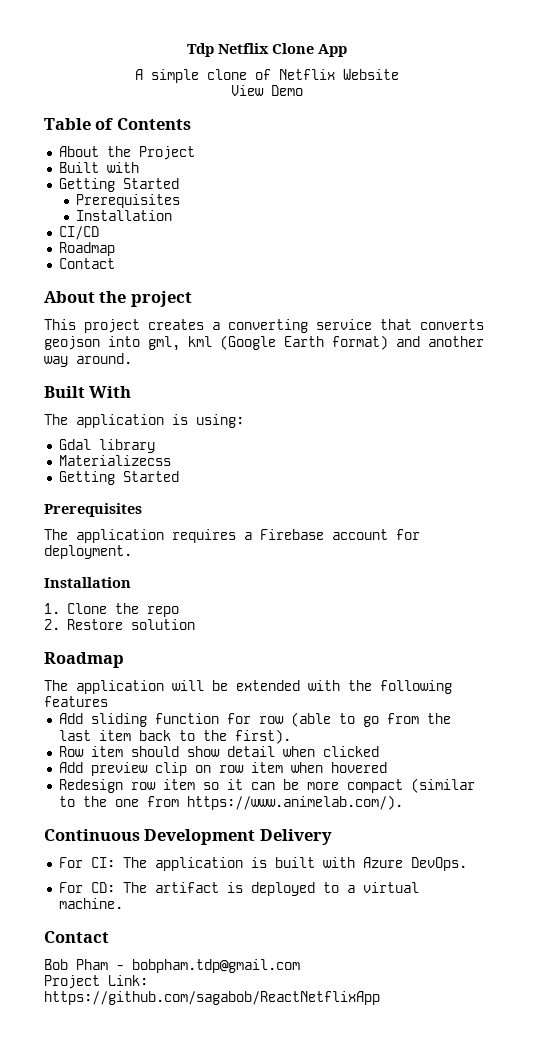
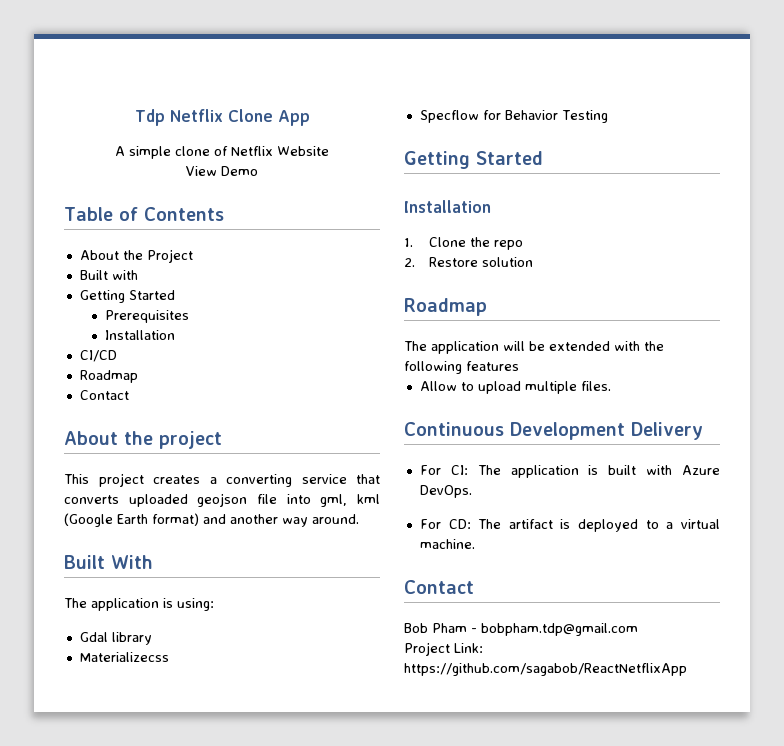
[44,336,100,350] geojson -> [128,493,277,507] uploaded geojson file
[58,471,179,485] [44,503,142,517] [44,529,420,543] [44,545,132,559] Getting Started // Prerequisites // The application requires a Firebase account for deployment. -> [419,110,608,123] [404,151,543,169] Specflow for Behavior Testing // Getting Started
[58,712,451,727] [58,729,291,744] [58,746,379,757] [58,762,387,776] [58,778,475,793] [58,795,403,810] Add sliding function for row (able to go from the last item back to the first). // Row item should show detail when clicked // Add preview clip on row item when hovered // Redesign row item so it can be more compact (similar to the one from https://www.animelab.com/). -> [419,381,611,394] Allow to upload multiple files.

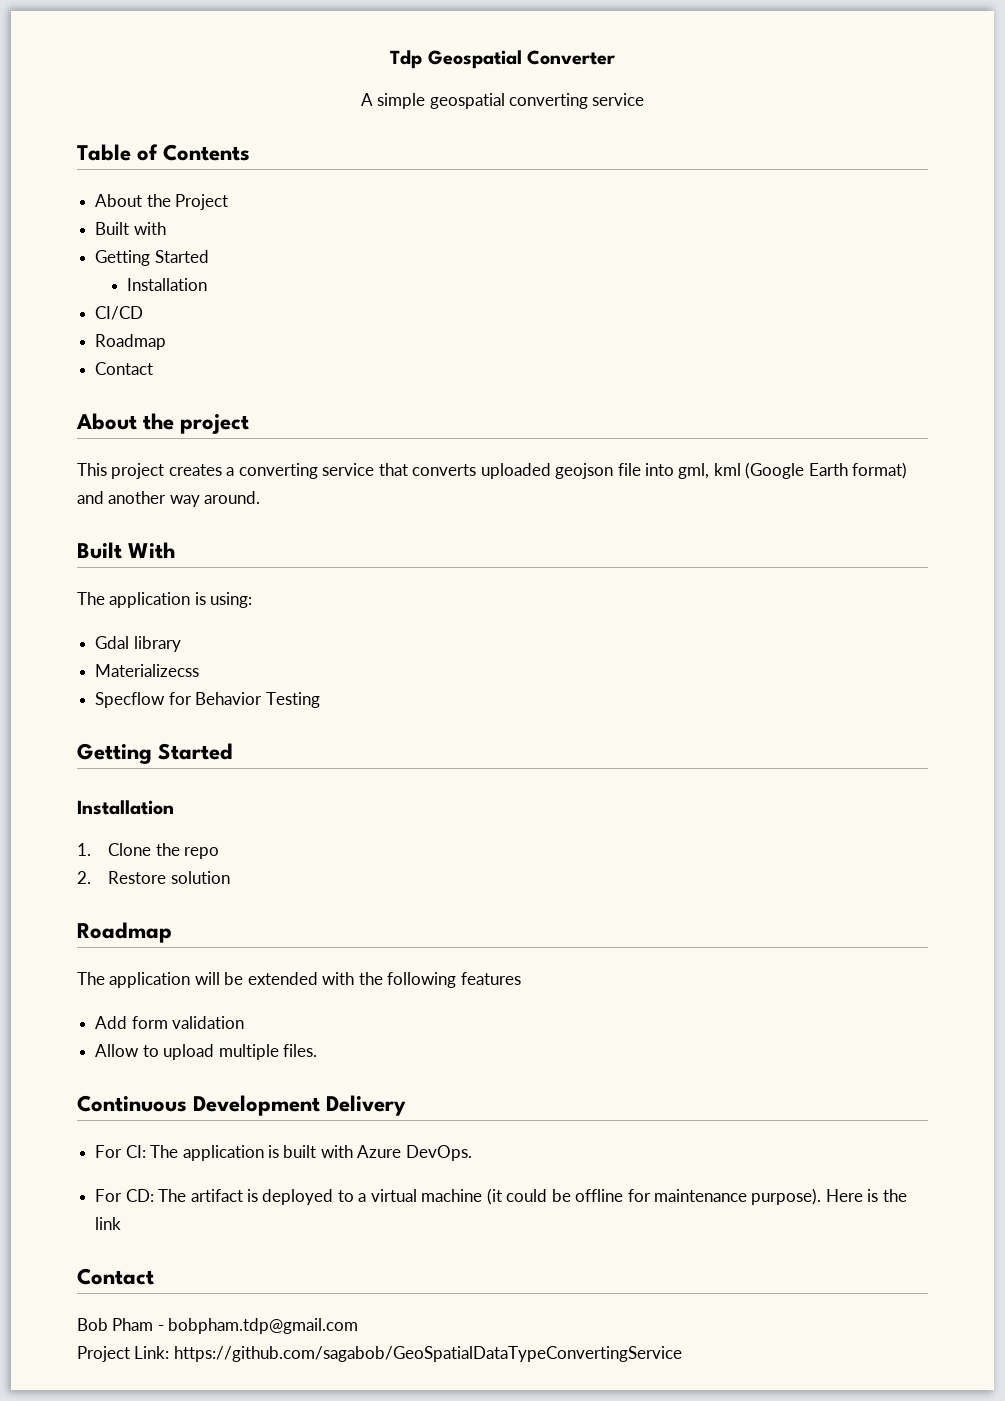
[169,109,310,126] Netflix Clone App -> [427,50,615,69] Geospatial Converter
[175,146,329,156] [186,166,258,176] clone of Netflix Website // View Demo -> [429,93,645,109] geospatial converting service
[105,310,190,323] // Prerequisites -> (209, 256) none
(519, 366) none -> [95,1016,245,1029] // Add form validation
[419,539,475,549] machine. -> [421,1188,907,1205] [95,1217,122,1230] machine (it could be offline for maintenance purpose). Here is the link
[404,663,687,676] https://github.com/sagabob/ReactNetflixApp -> [173,1346,682,1362] https://github.com/sagabob/GeoSpatialDataTypeConvertingService

